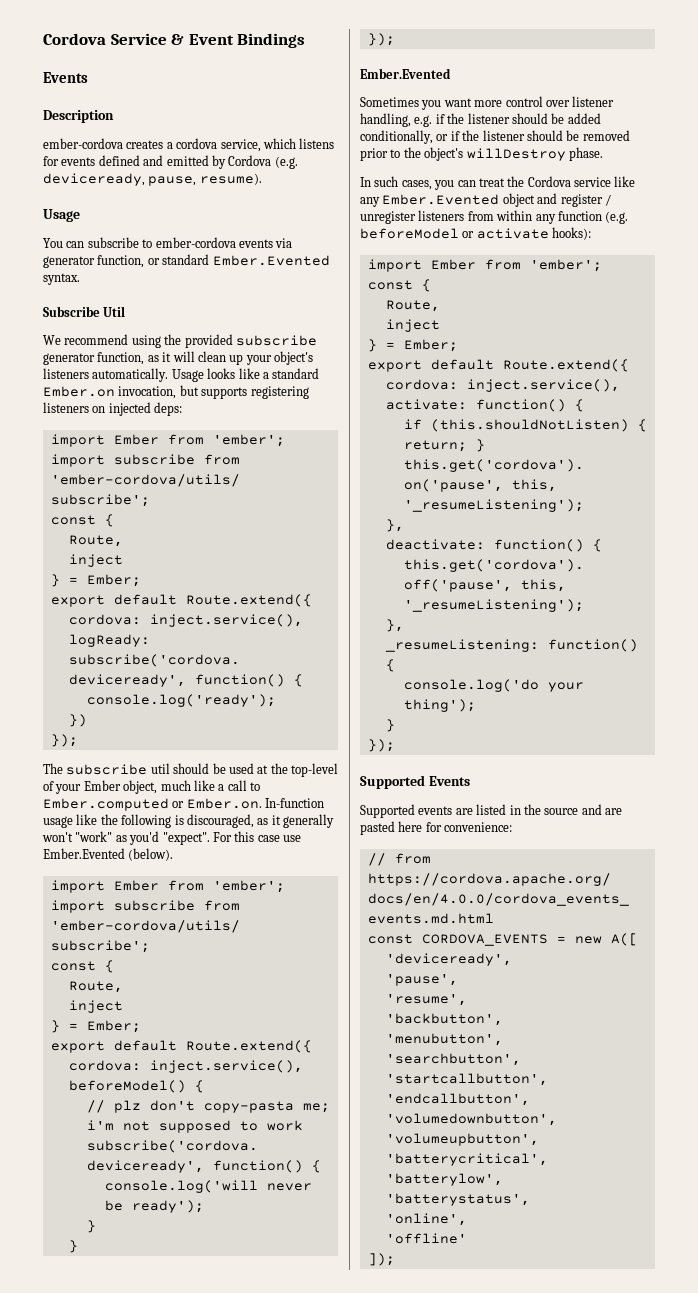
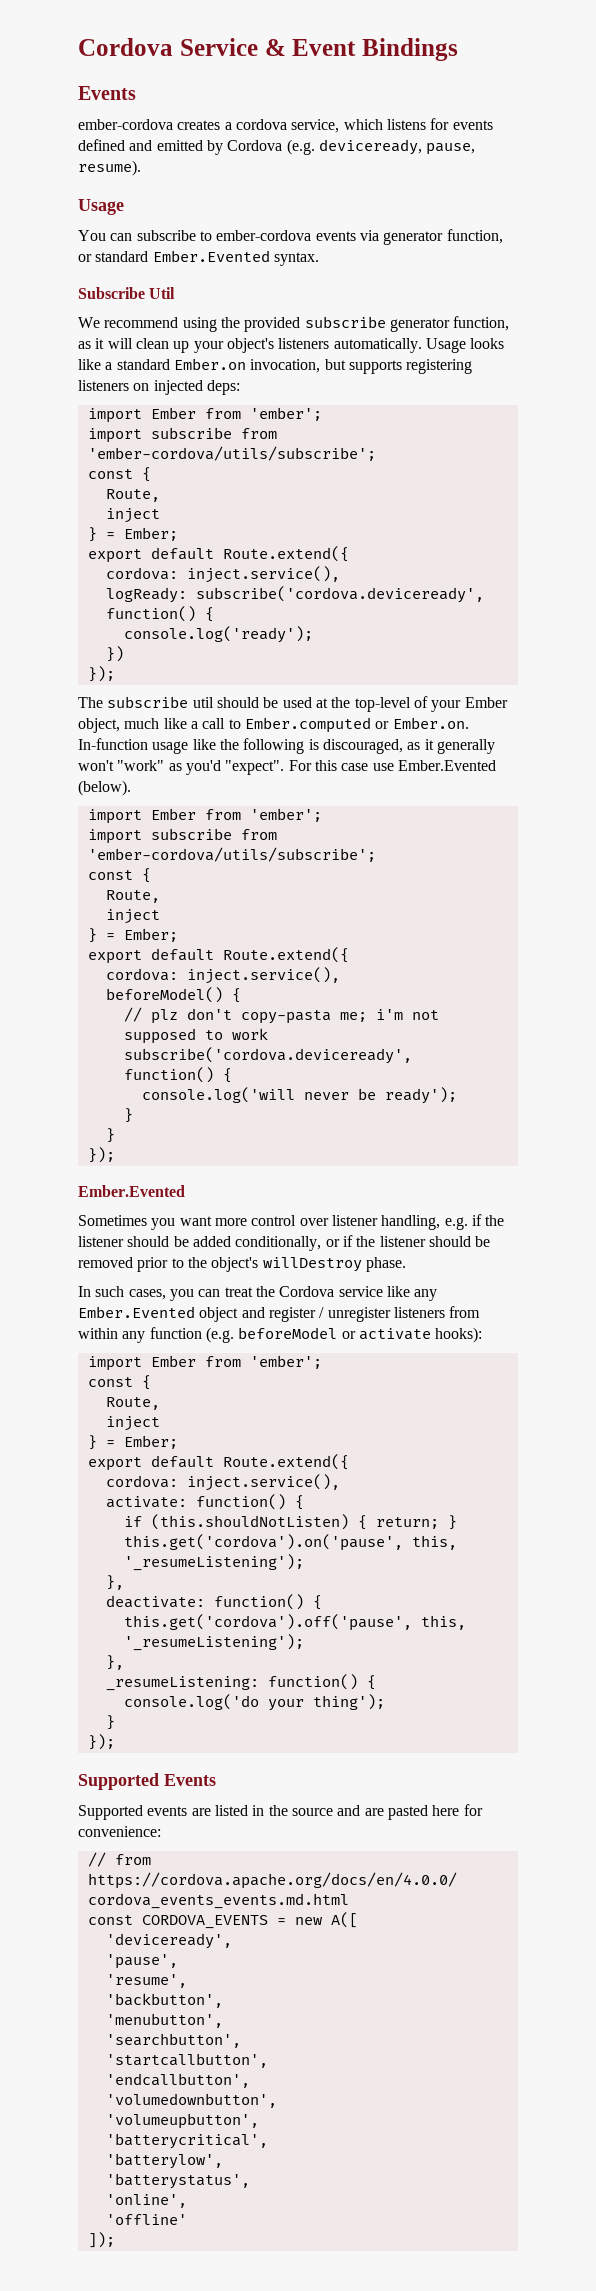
[43,110,114,123] // Description -> (136, 93) none

